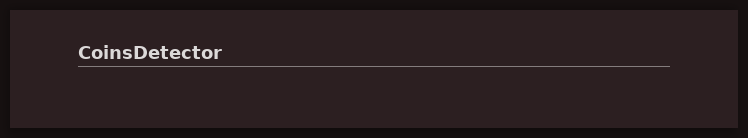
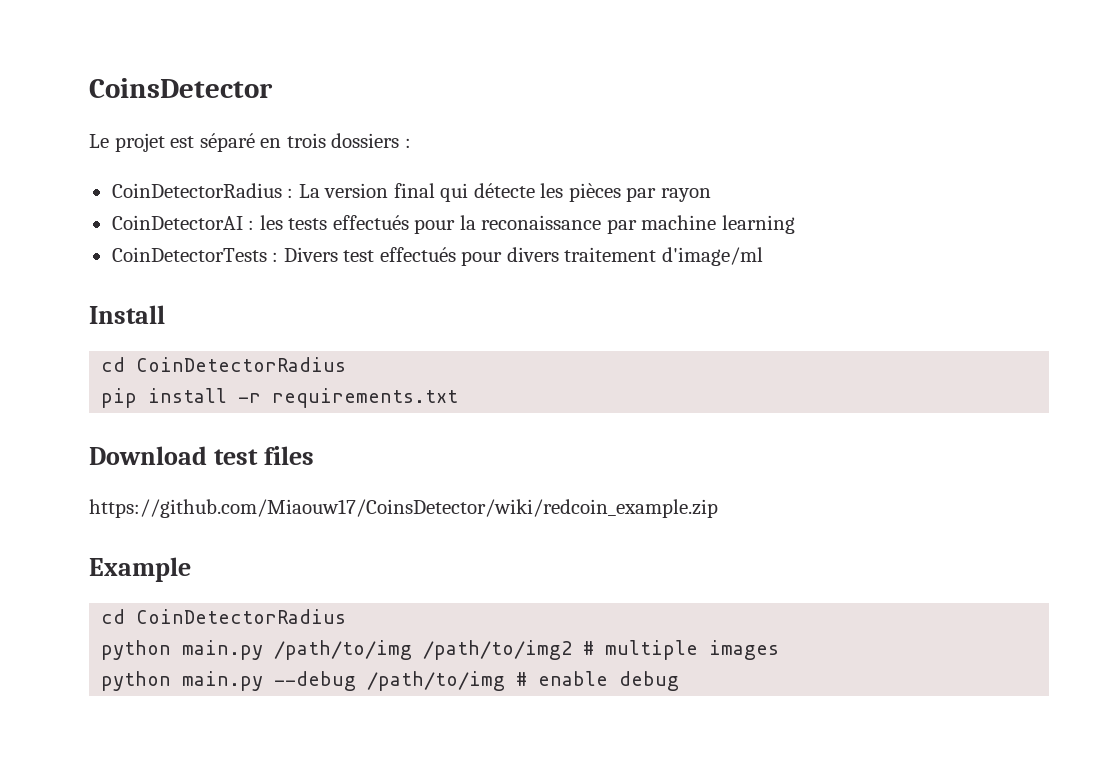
(222, 52) none -> [89,133,411,152] [111,183,711,202] [111,215,795,234] [111,247,763,266] [89,305,165,324] [101,357,347,372] [101,388,459,408] [89,446,314,465] [89,499,718,518] [89,557,191,582] [101,609,347,624] [101,640,780,660] [101,671,680,691] // Le projet est séparé en trois dossiers : // CoinDetectorRadius : La version final qui détecte les pièces par rayon // CoinDetectorAI : les tests effectués pour la reconaissance par machine learning // CoinDetectorTests : Divers test effectués pour divers traitement d'image/ml // Install // cd CoinDetectorRadius // pip install -r requirements.txt // Download test files // https://github.com/Miaouw17/CoinsDetector/wiki/redcoin_example.zip // Example // cd CoinDetectorRadius // python main.py /path/to/img /path/to/img2 # multiple images // python main.py --debug /path/to/img # enable debug

